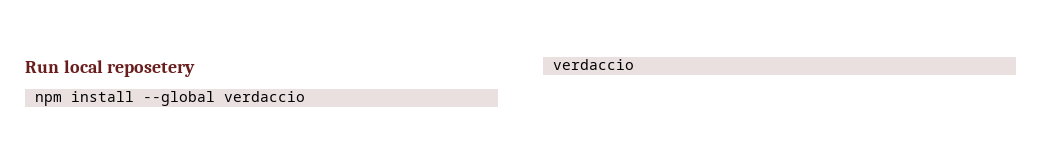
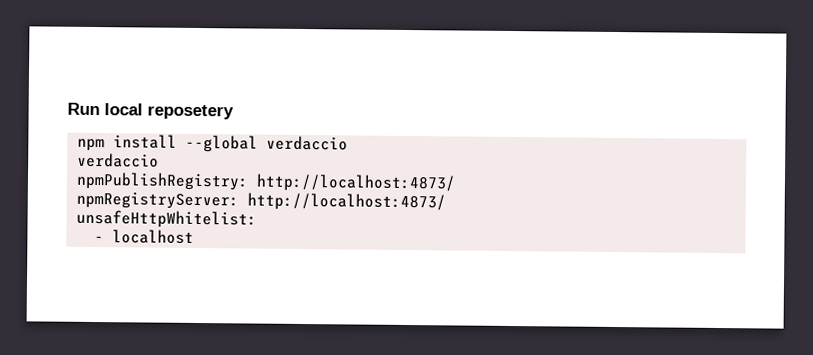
(634, 64) none -> [75,171,456,193] [75,191,446,212] [75,209,257,229] [93,229,194,244] // npmPublishRegistry: http://localhost:4873/ // npmRegistryServer: http://localhost:4873/ // unsafeHttpWhitelist: // - localhost

